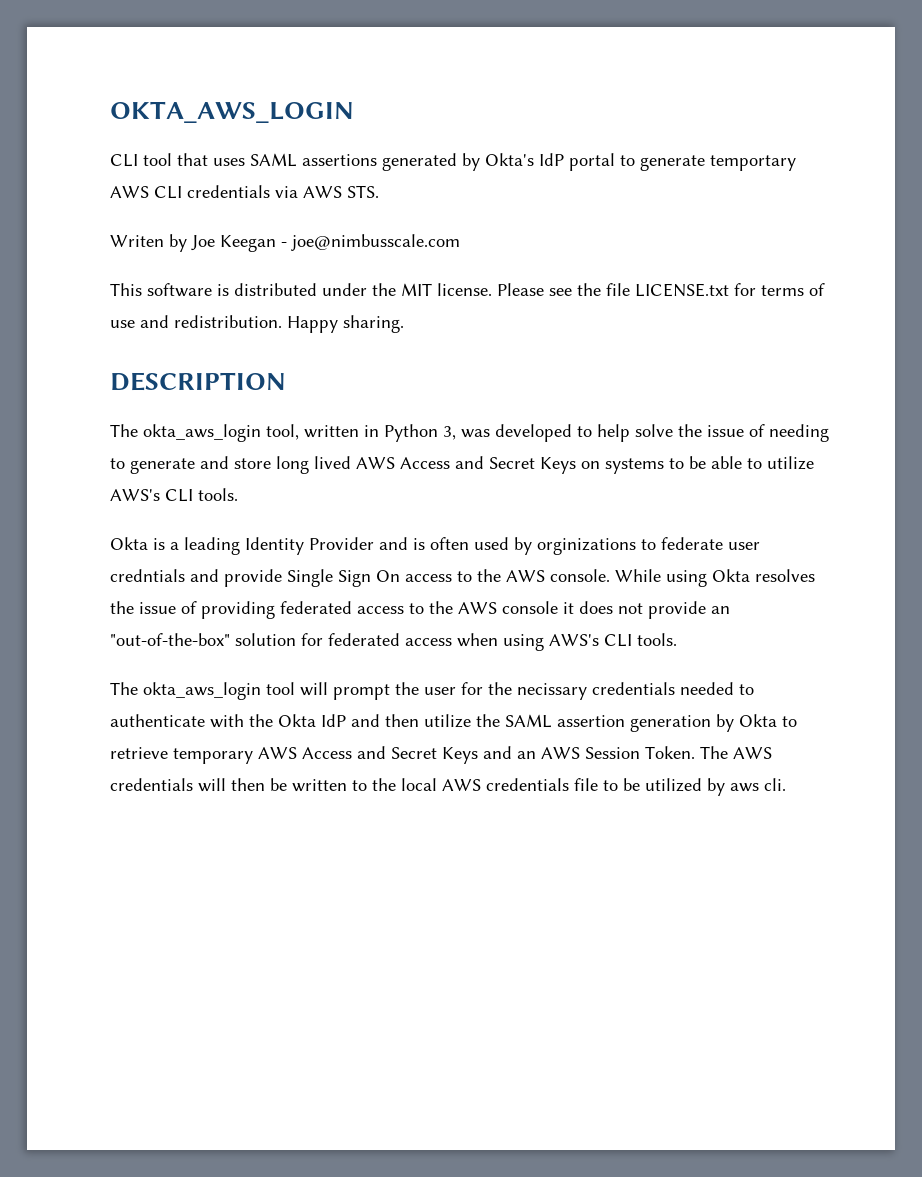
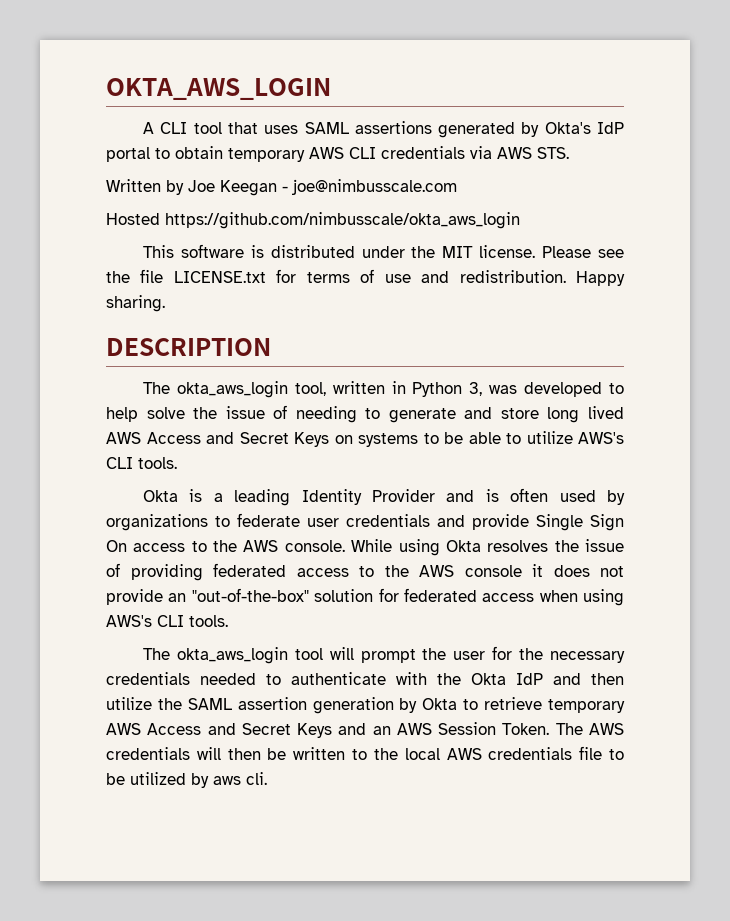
(353, 112) none -> [143,122,155,134] A
[640,155,796,171] generate temportary -> [175,146,305,162] obtain temporary
[110,235,164,247] Writen -> [106,179,161,192] Written
(460, 242) none -> [106,212,520,229] // Hosted https://github.com/nimbusscale/okta_aws_login
[537,538,636,555] orginizations -> [106,514,208,531] organizations
[110,569,185,582] credntials -> [346,514,430,527] credentials
[517,683,587,700] necissary -> [550,651,625,663] necessary

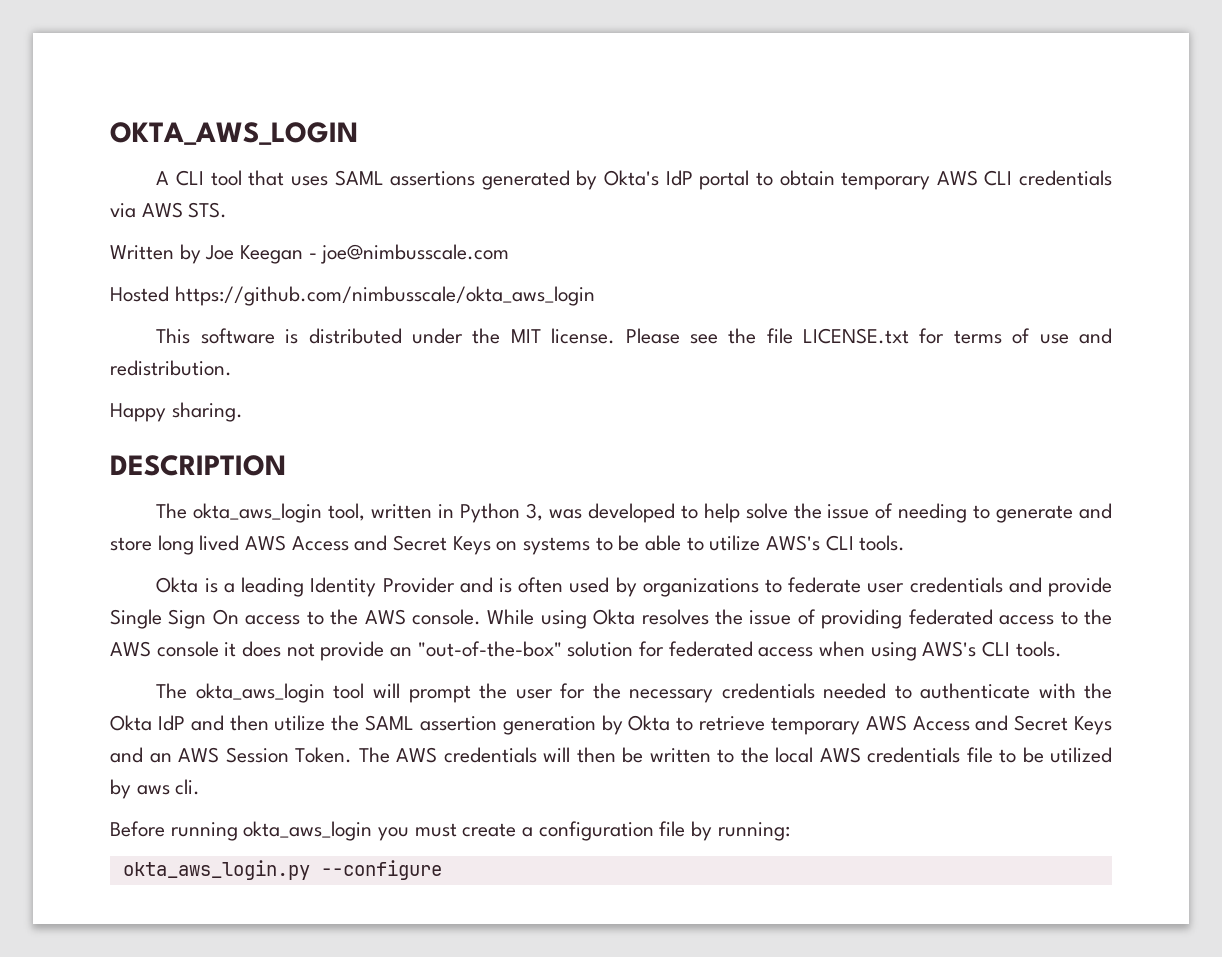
(566, 276) none -> (232, 368) //
(267, 778) none -> [110,821,790,841] [122,860,442,880] // Before running okta_aws_login you must create a configuration file by running: // okta_aws_login.py --configure

